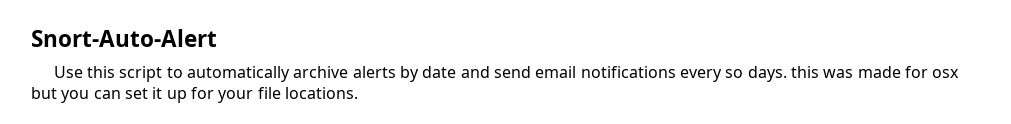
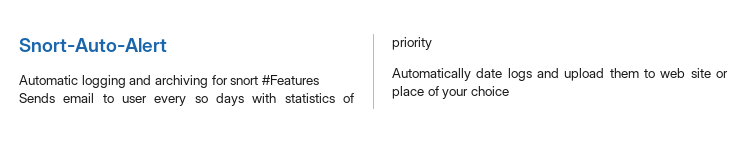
[53,66,960,82] [31,87,358,103] Use this script to automatically archive alerts by date and send email notifications every so days. this was made for osx but you can set it up for your file locations. -> [19,75,319,88] [19,93,354,106] [392,37,432,50] [392,68,728,81] [392,86,509,99] Automatic logging and archiving for snort #Features Sends email to user every so days with statistics of priority // Automatically date logs and upload them to web site or place of your choice

